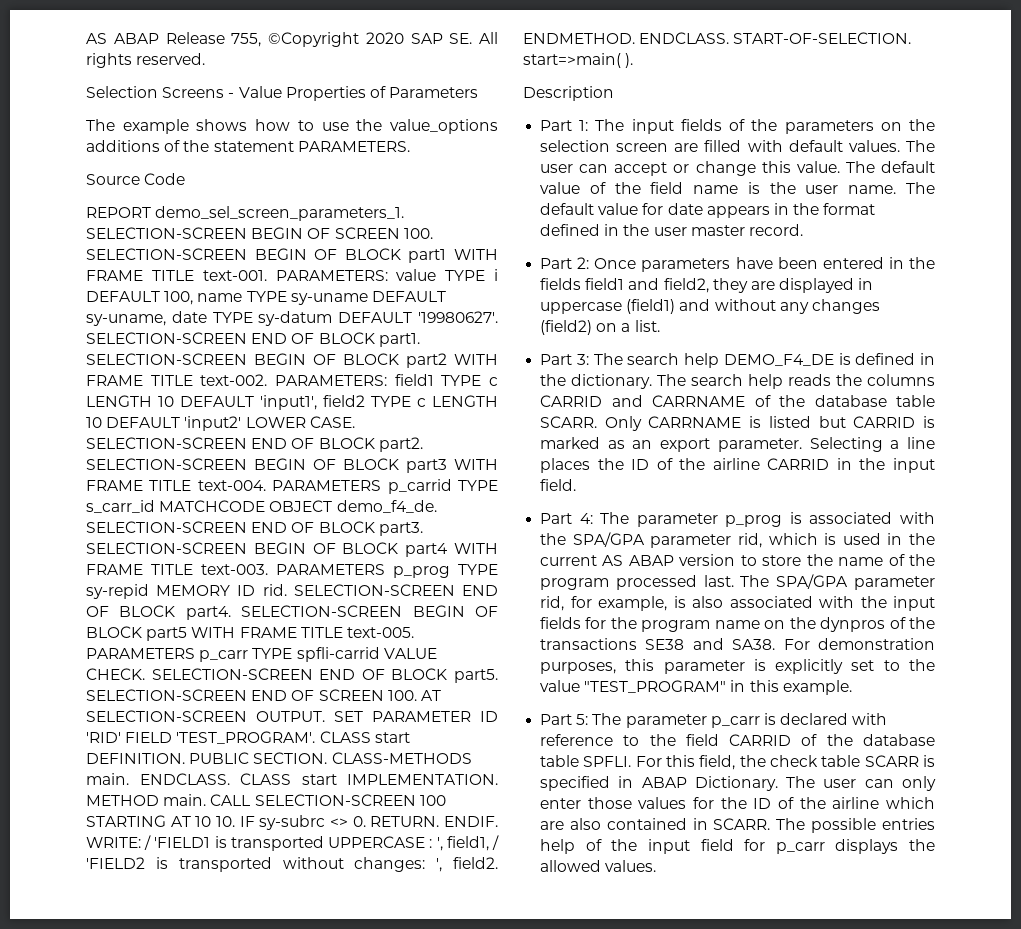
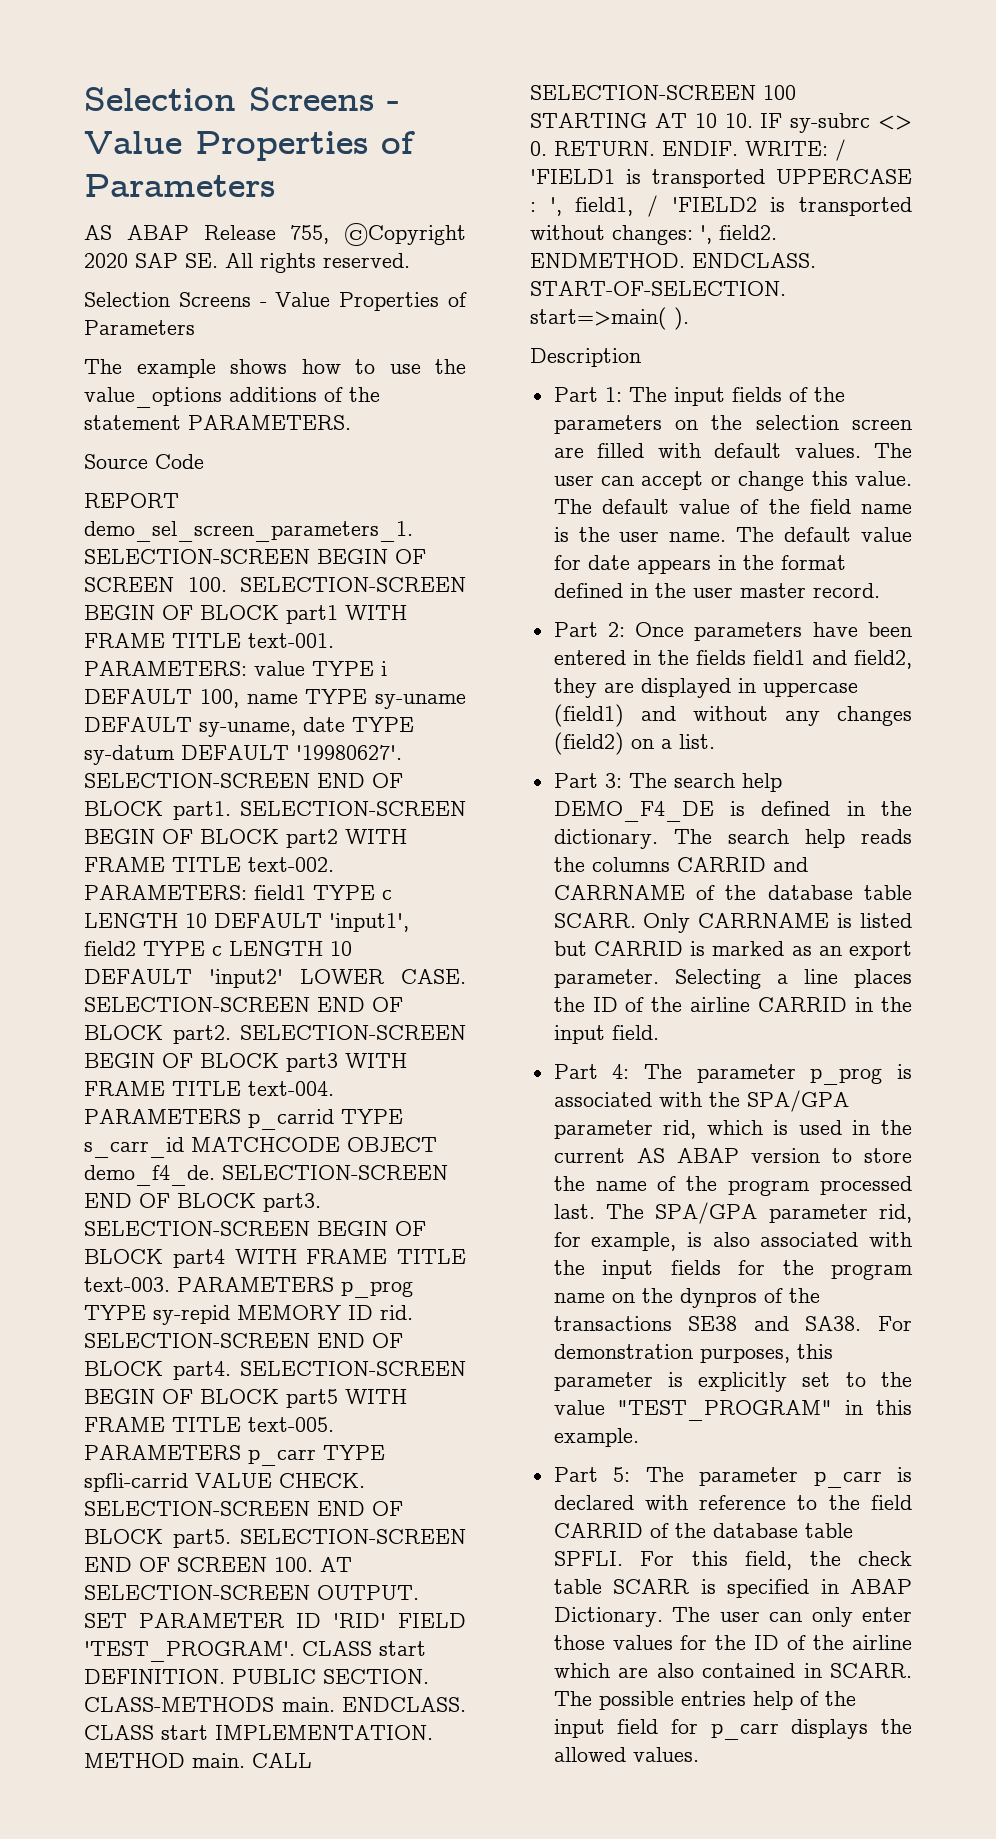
(86, 38) none -> [84,87,400,111] [84,131,415,161] [84,174,275,197] Selection Screens - Value Properties of Parameters //

